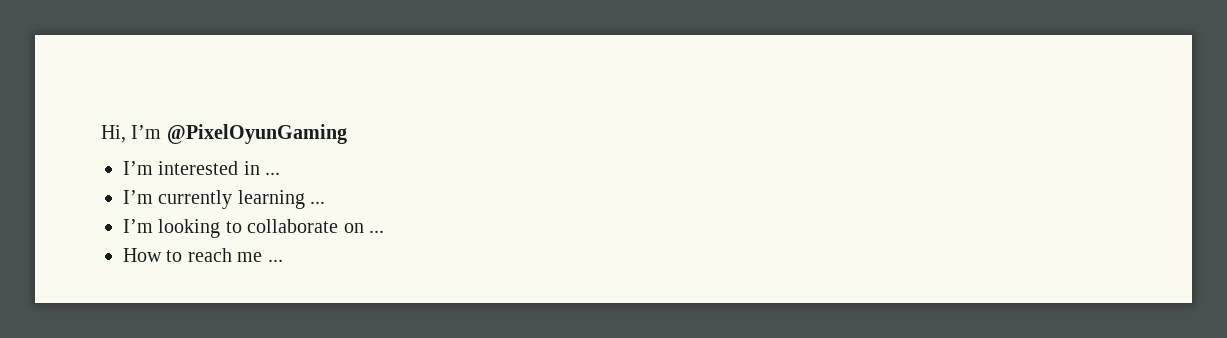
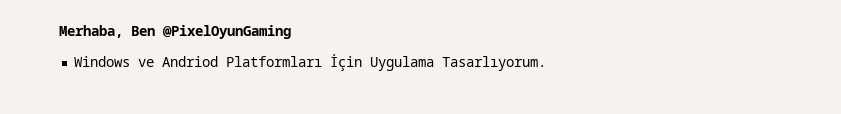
[101,125,162,143] Hi, I’m -> [59,25,155,38] Merhaba, Ben
[123,161,281,175] [123,190,326,209] [123,219,384,238] [123,248,283,262] I’m interested in ... // I’m currently learning ... // I’m looking to collaborate on ... // How to reach me ... -> [74,54,547,71] Windows ve Andriod Platformları İçin Uygulama Tasarlıyorum.

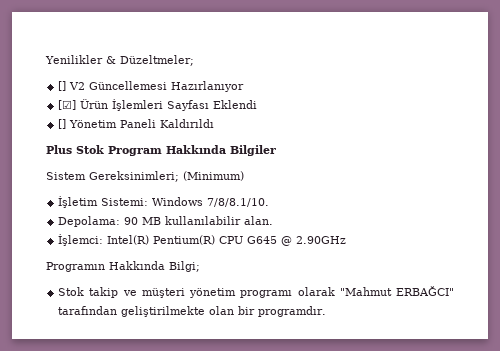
[59,25,291,39] [74,54,547,71] Merhaba, Ben @PixelOyunGaming // Windows ve Andriod Platformları İçin Uygulama Tasarlıyorum. -> [45,55,194,66] [58,81,245,92] [58,99,258,111] [58,119,215,129] [46,145,276,156] [46,171,244,182] [58,196,270,208] [58,216,274,227] [58,234,347,246] [46,261,200,272] [58,286,455,298] [58,306,327,317] Yenilikler & Düzeltmeler; // [] V2 Güncellemesi Hazırlanıyor // [☑] Ürün İşlemleri Sayfası Eklendi // [] Yönetim Paneli Kaldırıldı // Plus Stok Program Hakkında Bilgiler // Sistem Gereksinimleri; (Minimum) // İşletim Sistemi: Windows 7/8/8.1/10. // Depolama: 90 MB kullanılabilir alan. // İşlemci: Intel(R) Pentium(R) CPU G645 @ 2.90GHz // Programın Hakkında Bilgi; // Stok takip ve müşteri yönetim programı olarak "Mahmut ERBAĞCI" tarafından geliştirilmekte olan bir programdır.

